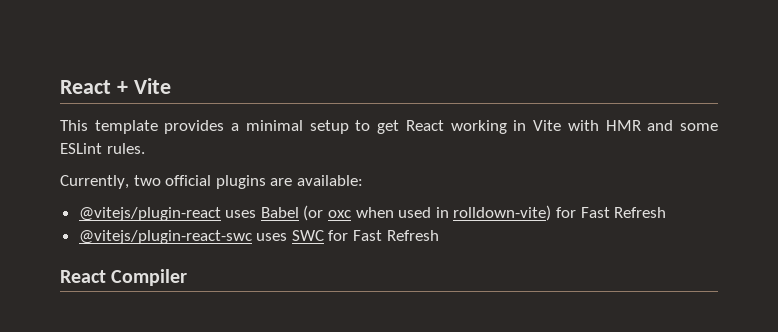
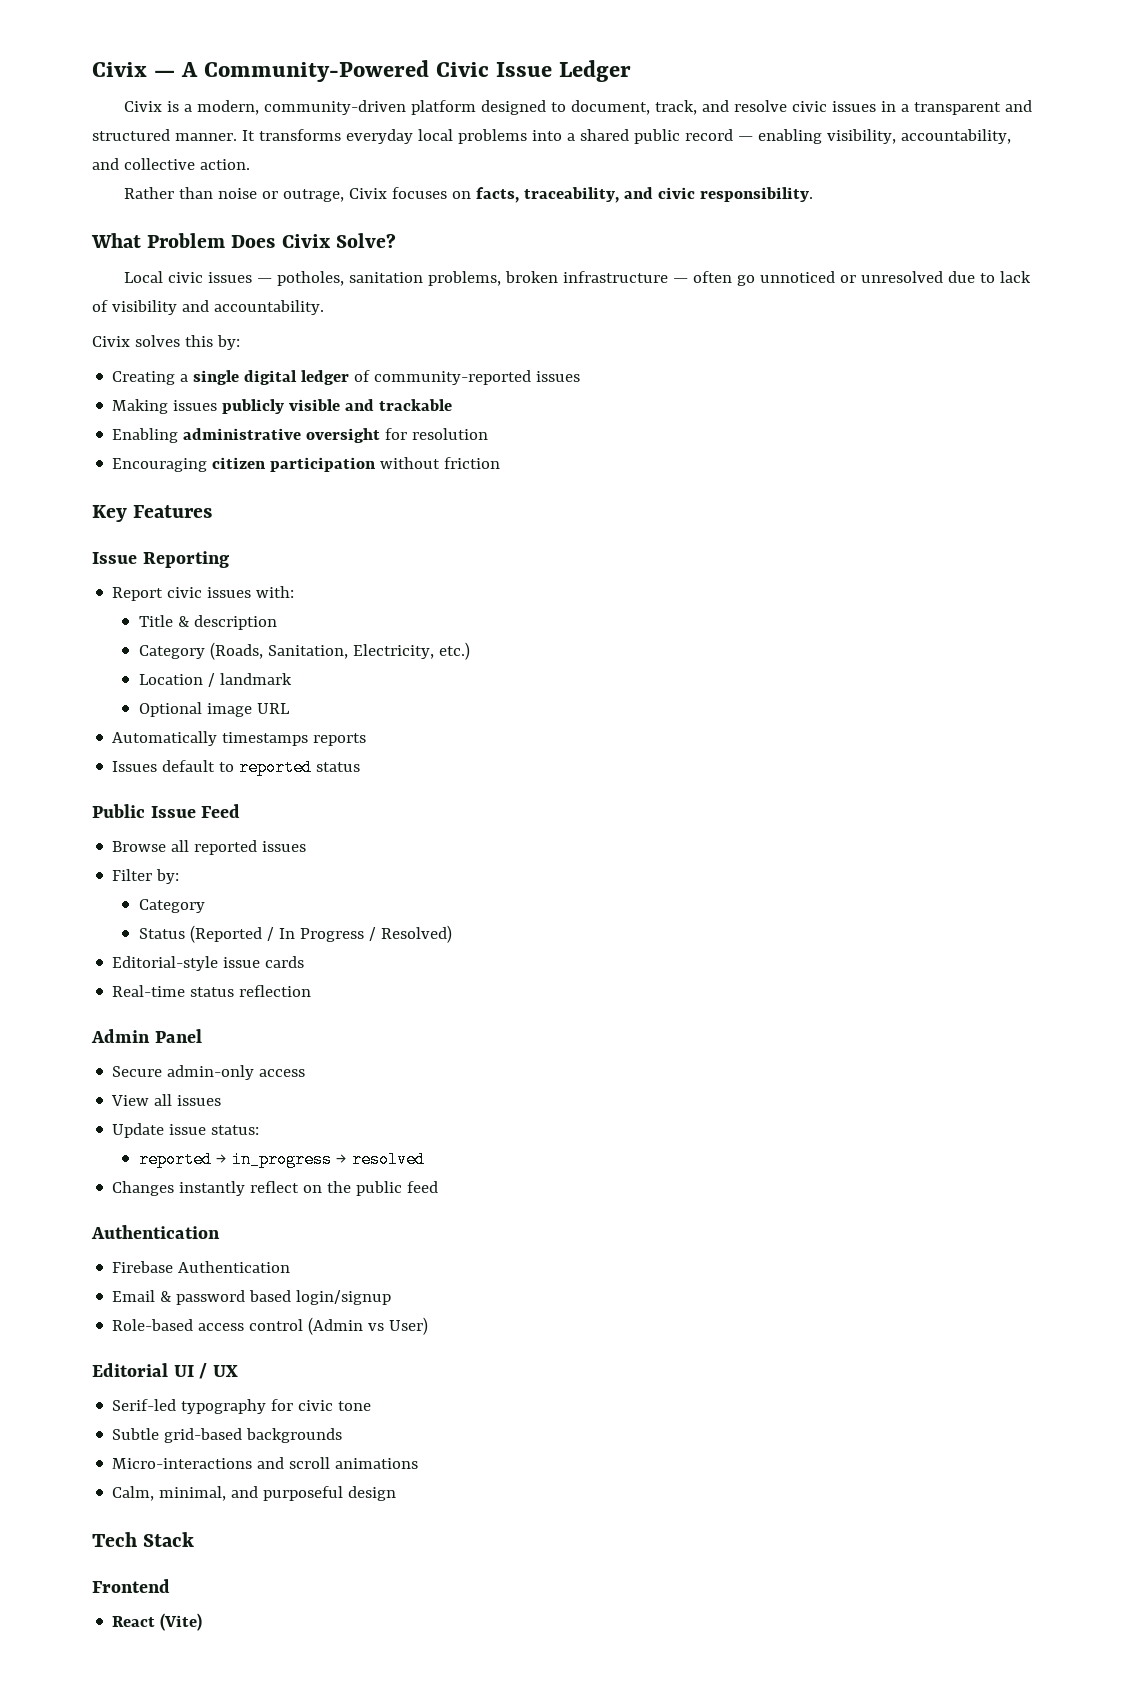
[60,78,171,94] [60,120,719,134] [60,143,145,154] [60,175,363,189] [78,205,667,221] [78,230,439,244] [60,269,188,286] React + Vite // This template provides a minimal setup to get React working in Vite with HMR and some ESLint rules. // Currently, two official plugins are available: // @vitejs/plugin-react uses Babel (or oxc when used in rolldown-vite) for Fast Refresh // @vitejs/plugin-react-swc uses SWC for Fast Refresh // React Compiler -> [92,60,632,82] [123,100,1032,115] [92,129,1011,144] [92,158,250,170] [123,187,813,203] [91,233,396,248] [123,271,1031,286] [92,300,324,315] [92,335,240,350] [112,370,581,385] [112,399,453,414] [112,428,489,443] [112,457,501,472] [92,505,213,522] [92,551,229,568] [112,586,295,601] [139,615,278,630] [139,642,471,660] [139,673,293,687] [139,702,291,717] [112,731,367,746] [112,759,361,776] [92,804,241,818] [112,840,307,855] [112,869,180,884] [139,899,206,913] [139,925,453,943] [112,956,305,971] [112,985,312,997] [91,1029,202,1043] [112,1065,306,1080] [111,1094,222,1106] [112,1123,260,1138] [139,1151,426,1168] [112,1181,439,1196] [91,1225,220,1239] [112,1261,291,1273] [112,1290,392,1305] [112,1317,429,1335] [92,1363,238,1379] [112,1399,372,1414] [112,1428,343,1443] [112,1457,419,1469] [112,1486,397,1501] [92,1532,195,1547] [92,1579,170,1593] [112,1613,203,1631] Civix — A Community-Powered Civic Issue Ledger // Civix is a modern, community-driven platform designed to document, track, and resolve civic issues in a transparent and structured manner. It transforms everyday local problems into a shared public record — enabling visibility, accountability, and collective action. // Rather than noise or outrage, Civix focuses on facts, traceability, and civic responsibility. // What Problem Does Civix Solve? // Local civic issues — potholes, sanitation problems, broken infrastructure — often go unnoticed or unresolved due to lack of visibility and accountability. // Civix solves this by: // Creating a single digital ledger of community-reported issues // Making issues publicly visible and trackable // Enabling administrative oversight for resolution // Encouraging citizen participation without friction // Key Features // Issue Reporting // Report civic issues with: // Title & description // Category (Roads, Sanitation, Electricity, etc.) // Location / landmark // Optional image URL // Automatically timestamps reports // Issues default to reported status // Public Issue Feed // Browse all reported issues // Filter by: // Category // Status (Reported / In Progress / Resolved) // Editorial-style issue cards // Real-time status reflection // Admin Panel // Secure admin-only access // View all issues // Update issue status: // reported → in_progress → resolved // Changes instantly reflect on the public feed // Authentication // Firebase Authentication // Email & password based login/signup // Role-based access control (Admin vs User) // Editorial UI / UX // Serif-led typography for civic tone // Subtle grid-based backgrounds // Micro-interactions and scroll animations // Calm, minimal, and purposeful design // Tech Stack // Frontend // React (Vite)

